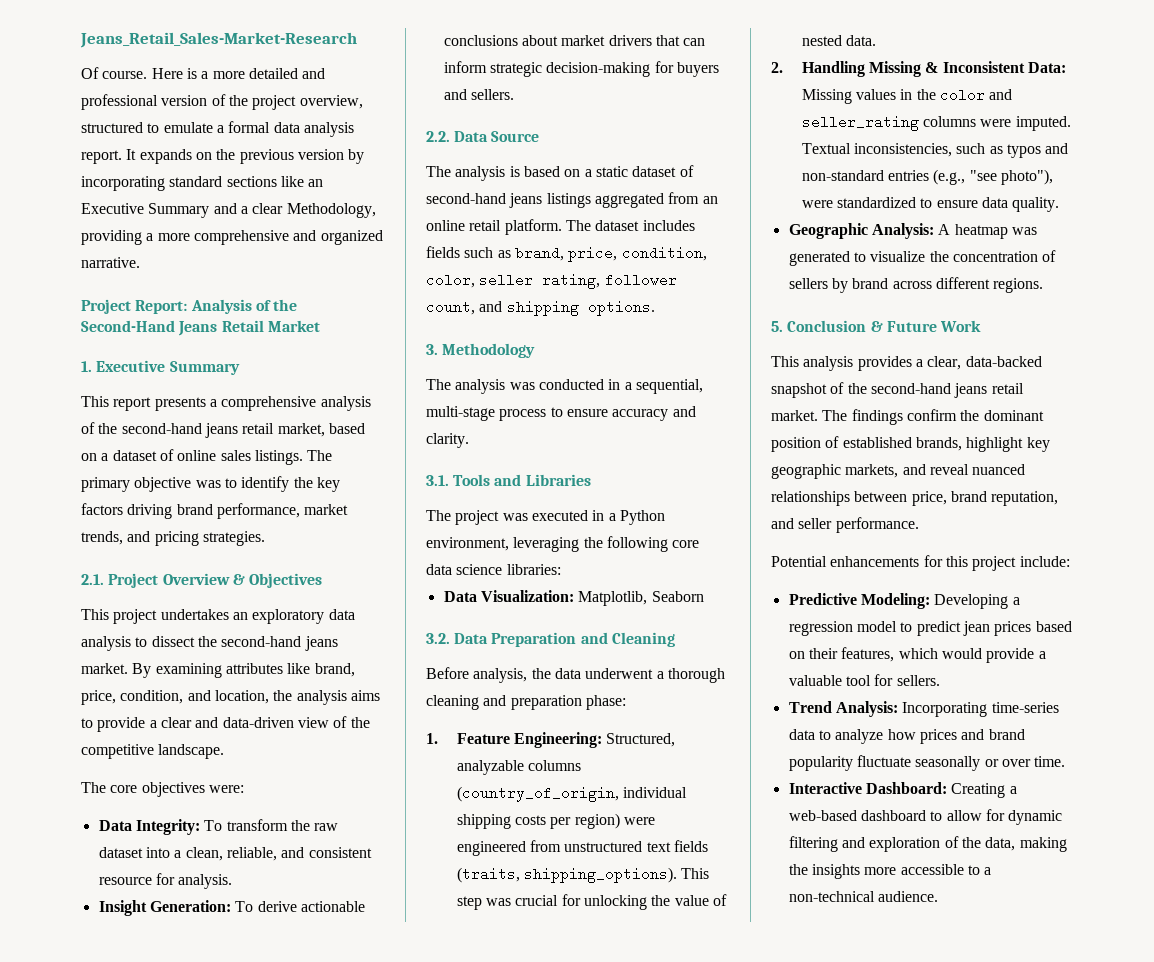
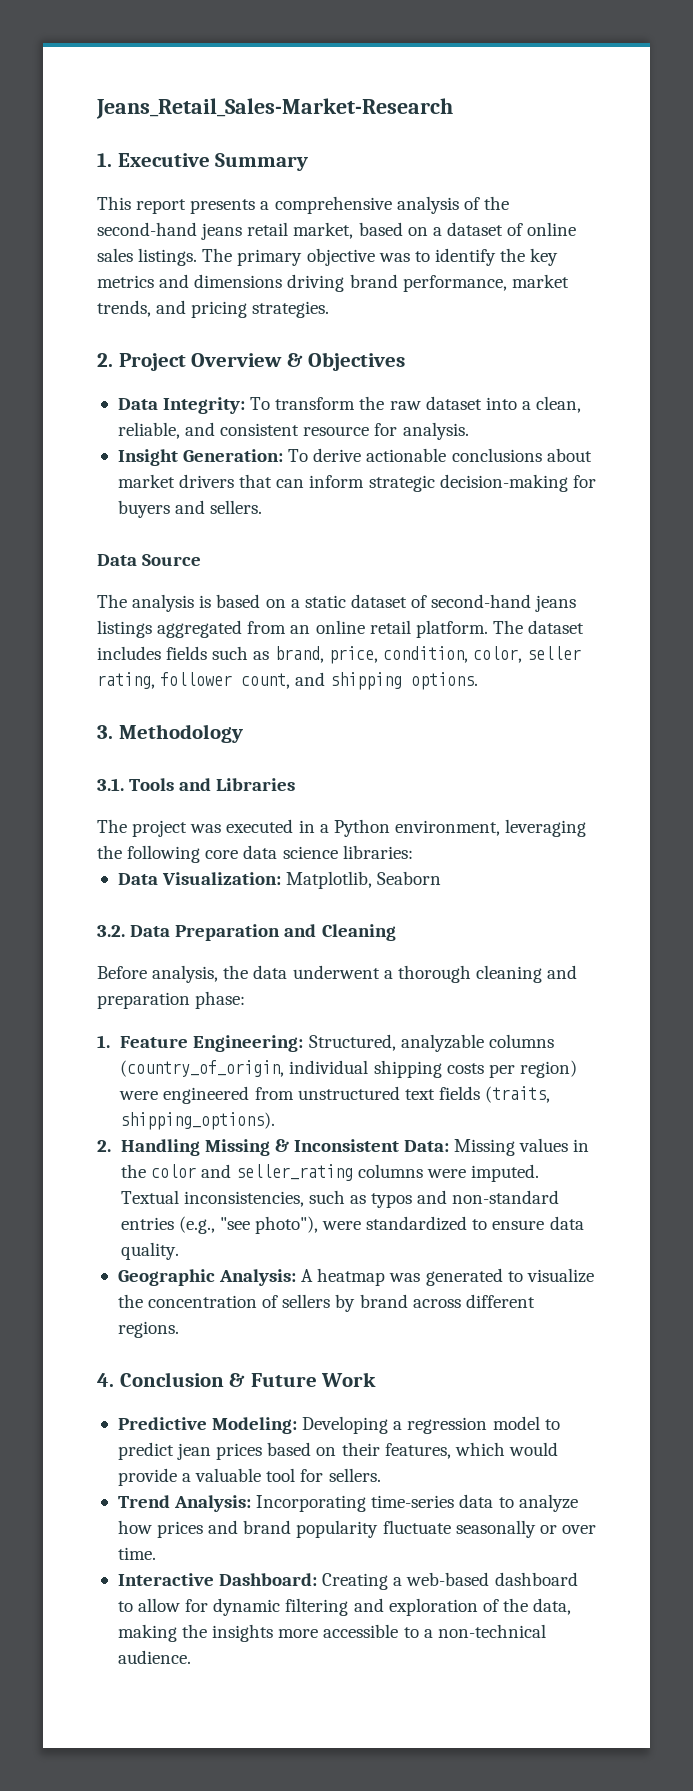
[81,67,326,79] [81,94,363,110] [81,121,354,137] [81,149,365,164] [81,176,324,191] [81,203,376,218] [81,230,383,245] [81,257,140,268] [81,299,298,314] [81,320,320,336] // Of course. Here is a more detailed and professional version of the project overview, structured to emulate a formal data analysis report. It expands on the previous version by incorporating standard sections like an Executive Summary and a clear Methodology, providing a more comprehensive and organized narrative. // Project Report: Analysis of the Second-Hand Jeans Retail Market -> (453, 108) none
[81,503,123,515] factors -> [97,274,283,288] metrics and dimensions
[81,574,104,585] 2.1. -> [97,353,113,367] 2.
[81,609,355,624] [81,636,338,651] [81,663,355,678] [81,690,380,705] [81,716,370,732] [81,744,225,759] [81,782,244,797] // This project undertakes an exploratory data analysis to dissect the second-hand jeans market. By examining attributes like brand, price, condition, and location, the analysis aims to provide a clear and data-driven view of the competitive landscape. // The core objectives were: -> (406, 361) none
[426,131,450,142] 2.2. -> (263, 507) none
[426,379,703,394] [426,406,696,421] [426,433,469,448] // The analysis was conducted in a sequential, multi-stage process to ensure accuracy and clarity. -> (243, 733) none
[681,868,710,879] [456,894,727,910] [801,35,877,46] This step was crucial for unlocking the value of nested data. -> (276, 1121) none
[771,321,783,332] 5. -> [97,1373,114,1387] 4.
[771,356,1042,371] [771,382,1024,398] [771,409,1044,425] [771,436,1050,452] [771,464,1026,479] [771,491,1059,506] [771,517,919,533] [771,555,1070,571] // This analysis provides a clear, data-backed snapshot of the second-hand jeans retail market. The findings confirm the dominant position of established brands, highlight key geographic markets, and reveal nuanced relationships between price, brand reputation, and seller performance. // Potential enhancements for this project include: -> (377, 1379) none

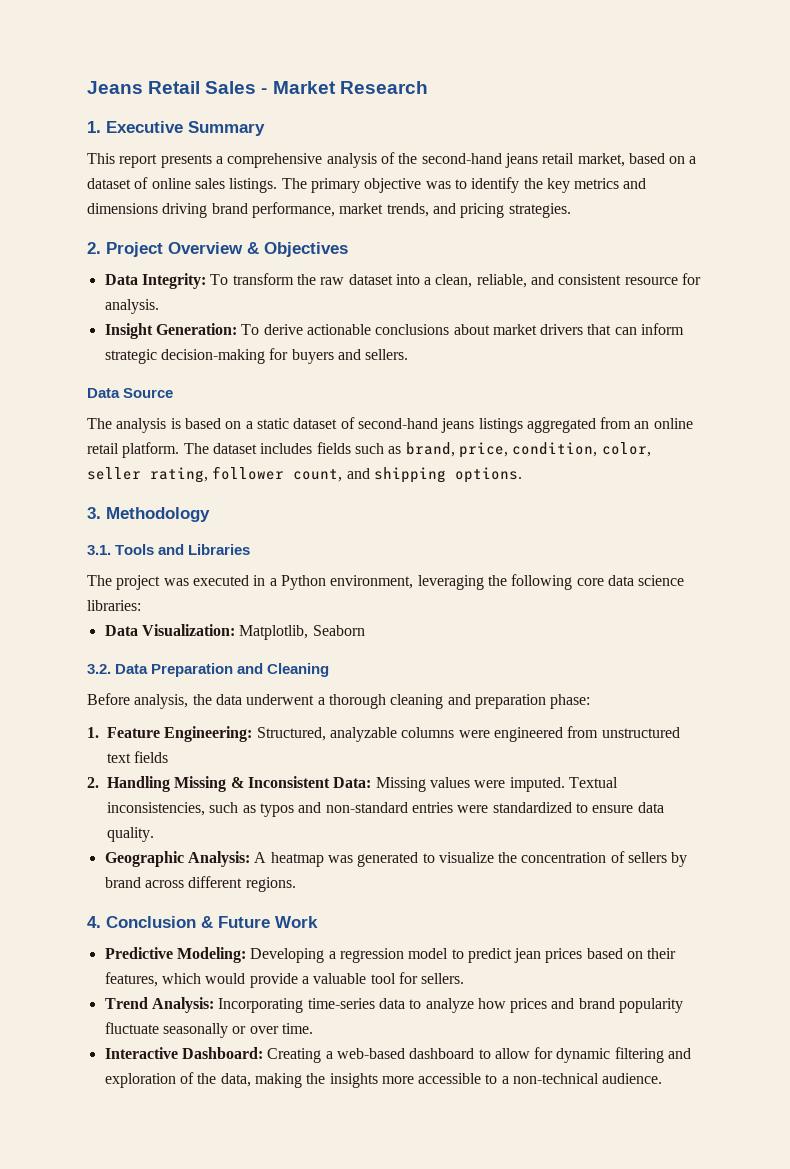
[96,98,453,119] Jeans_Retail_Sales-Market-Research -> [87,81,428,94] Jeans Retail Sales - Market Research
[120,1060,577,1078] (country_of_origin, individual shipping costs per region) -> (455, 732) none
[485,1086,551,1103] [120,1112,276,1130] (traits, shipping_options). -> (169, 757) none
[573,1139,590,1152] [120,1164,424,1181] in the color and seller_rating columns -> (470, 782) none
[178,1216,318,1234] (e.g., "see photo"), -> (453, 807) none

